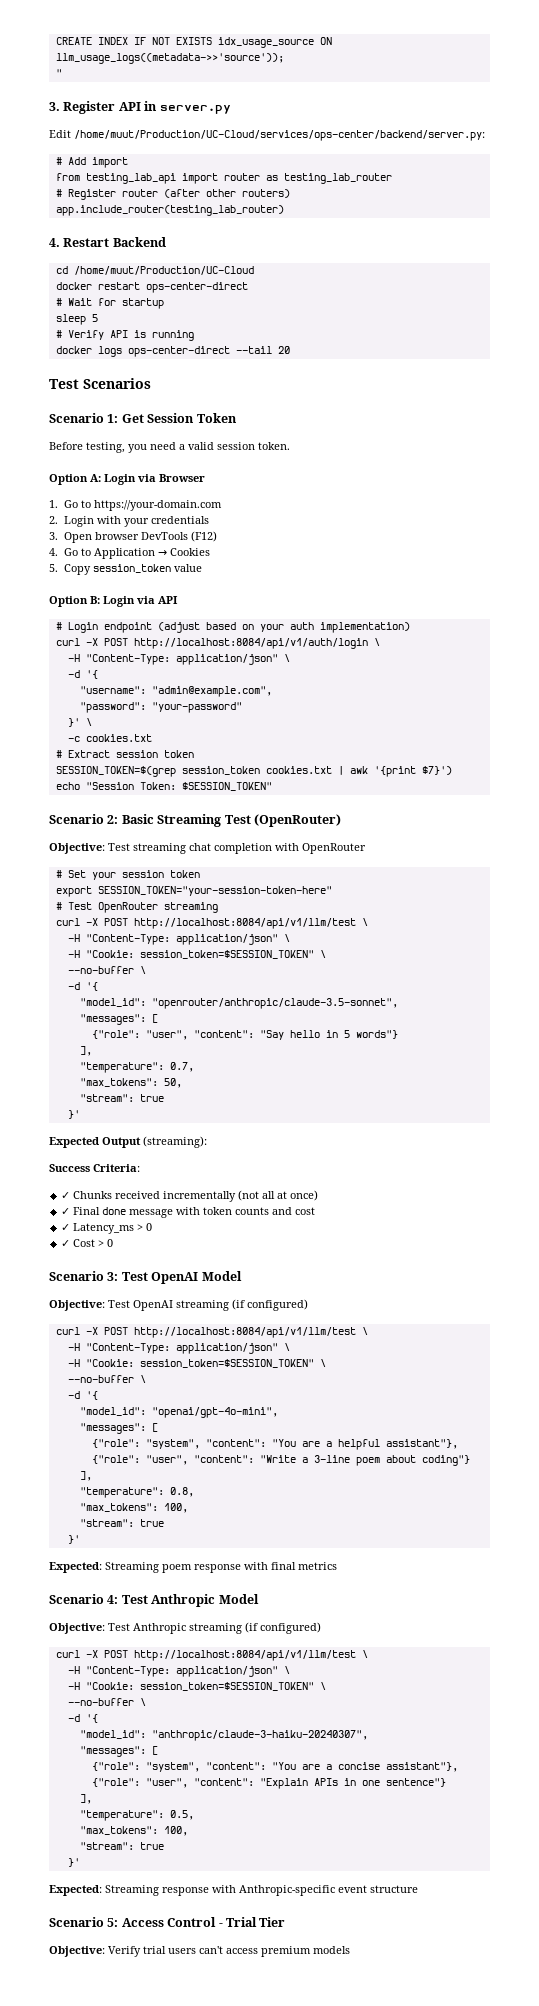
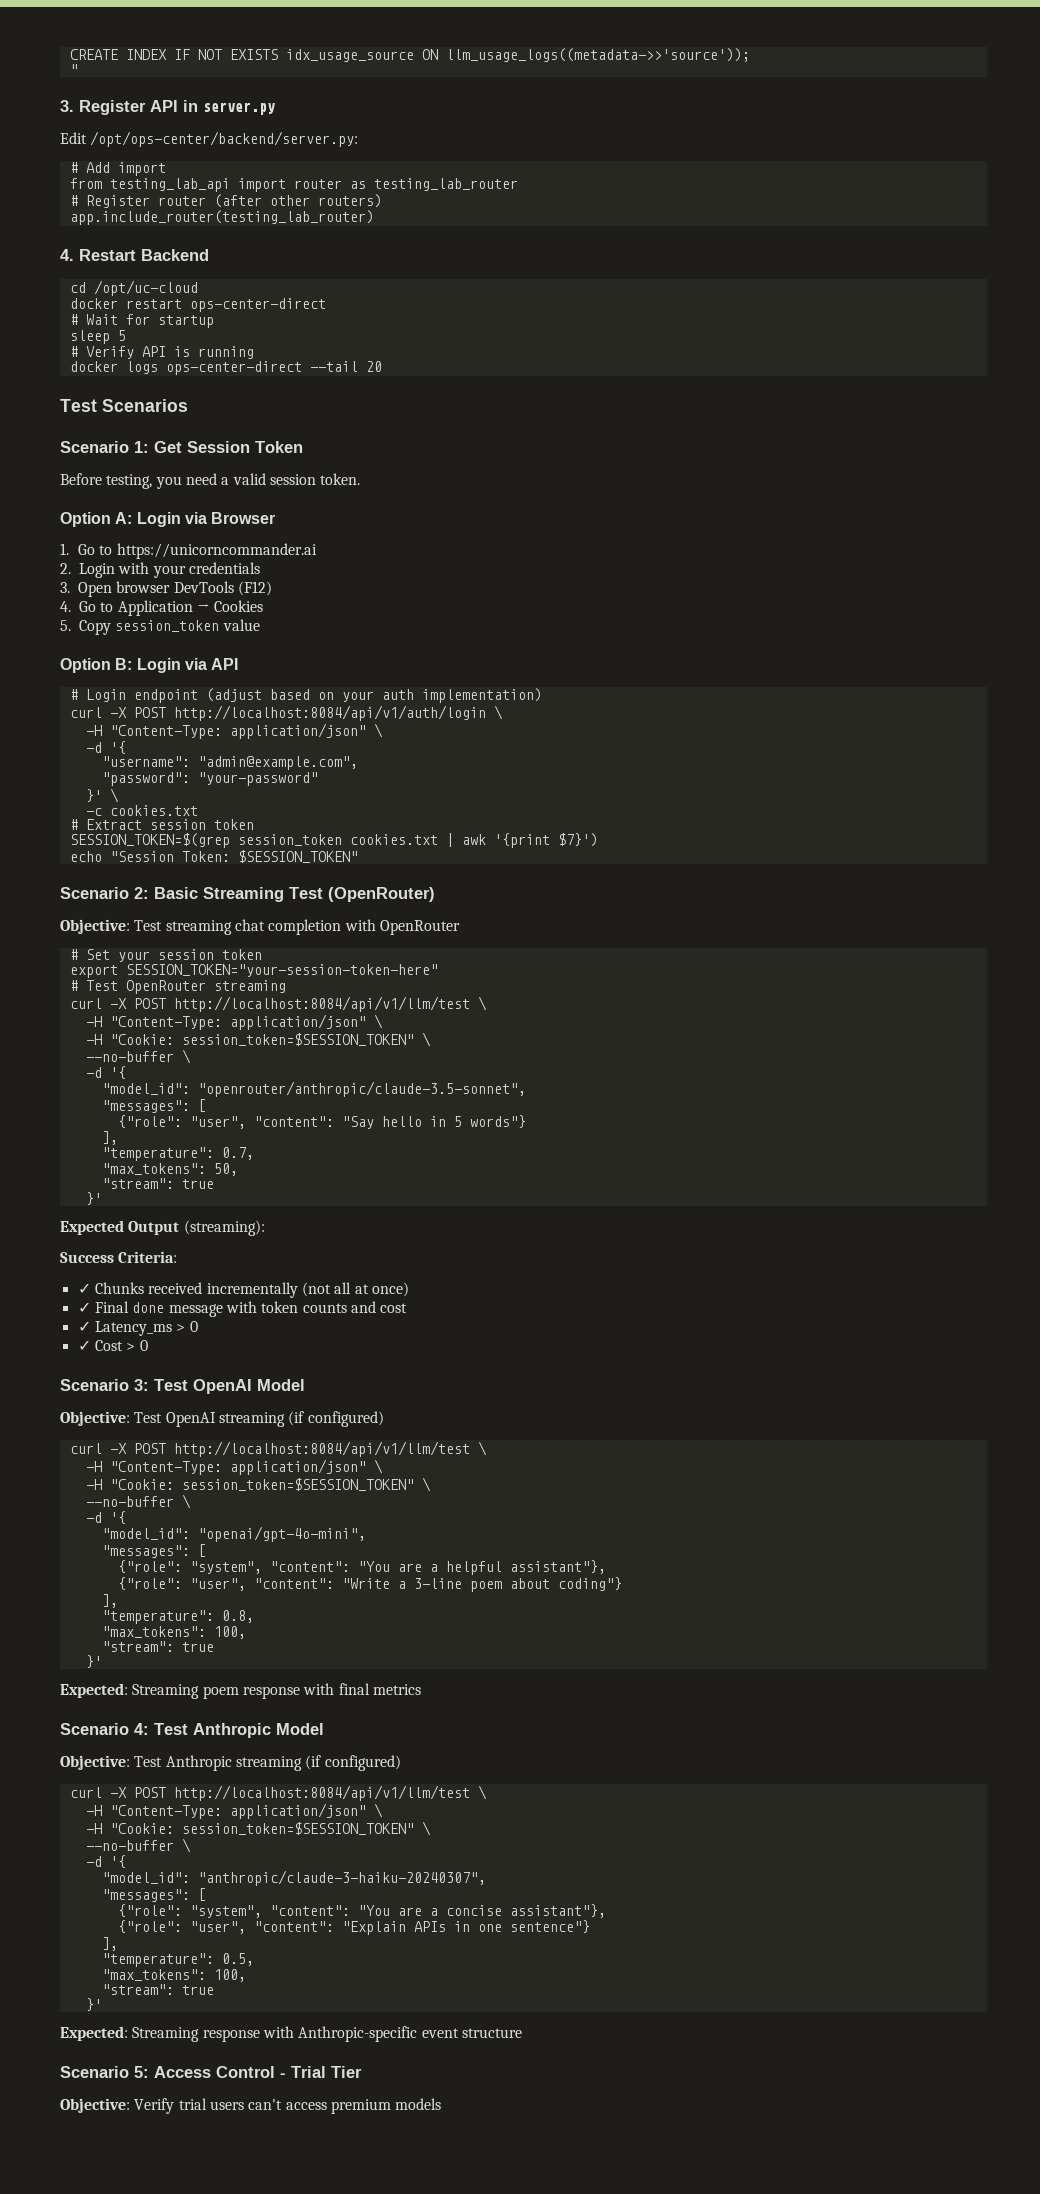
[74,130,485,141] /home/muut/Production/UC-Cloud/services/ops-center/backend/server.py: -> [90,131,359,147] /opt/ops-center/backend/server.py:
[73,266,254,275] /home/muut/Production/UC-Cloud -> [93,280,198,296] /opt/uc-cloud
[93,500,222,511] https://your-domain.com -> [116,543,317,559] https://unicorncommander.ai

